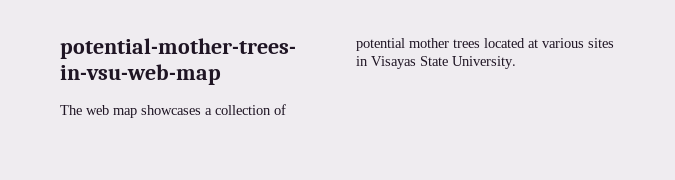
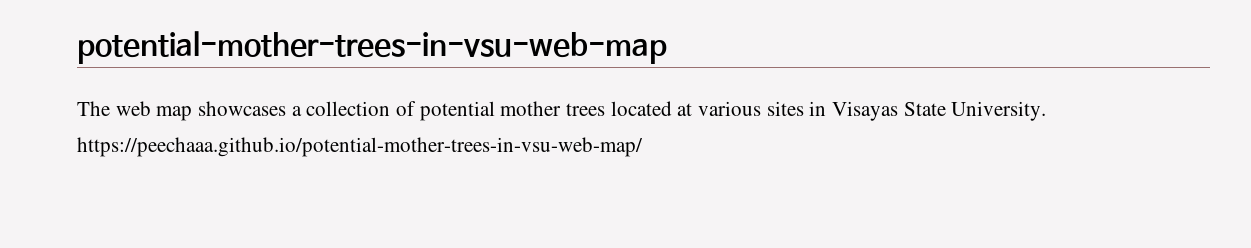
(516, 62) none -> [77,137,643,157] https://peechaaa.github.io/potential-mother-trees-in-vsu-web-map/

